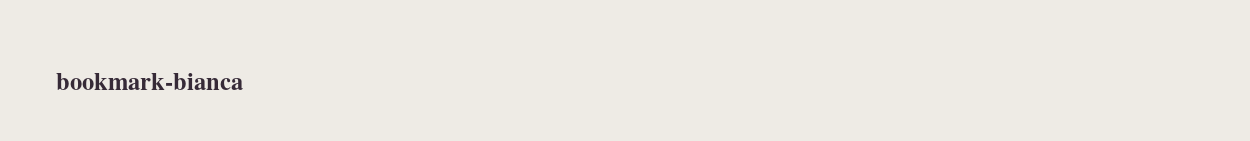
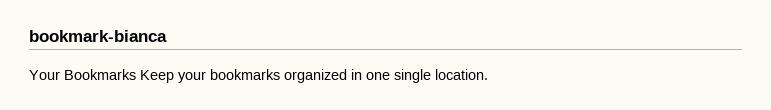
(243, 81) none -> [29,69,488,83] // Your Bookmarks Keep your bookmarks organized in one single location.

